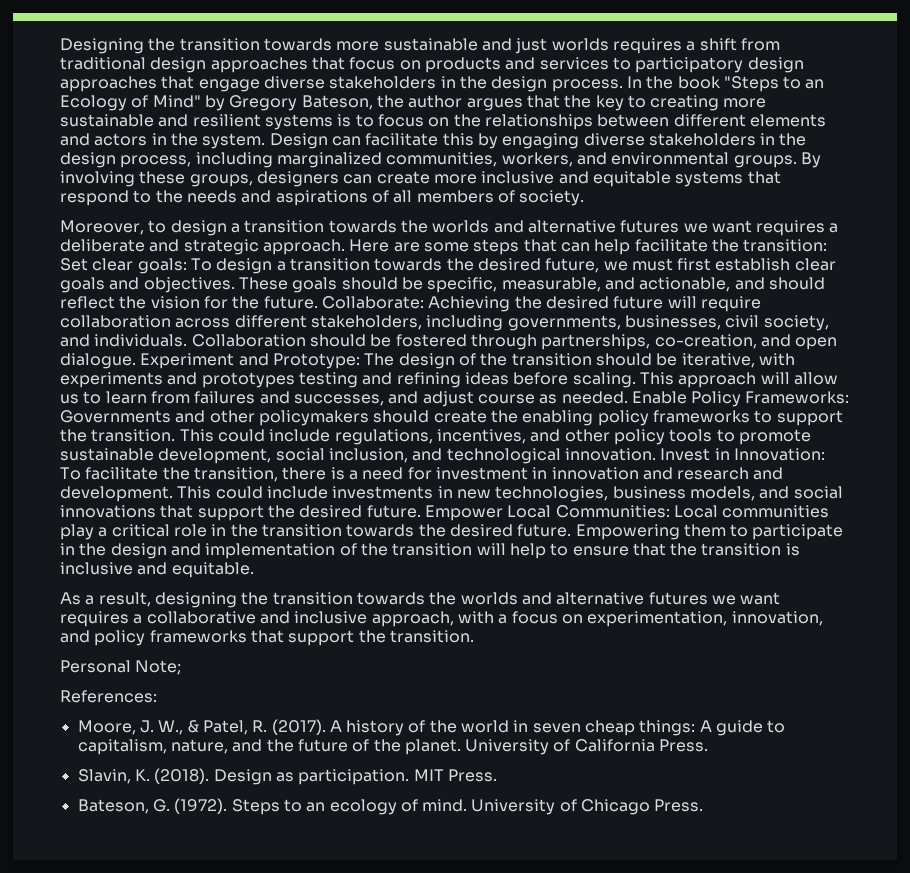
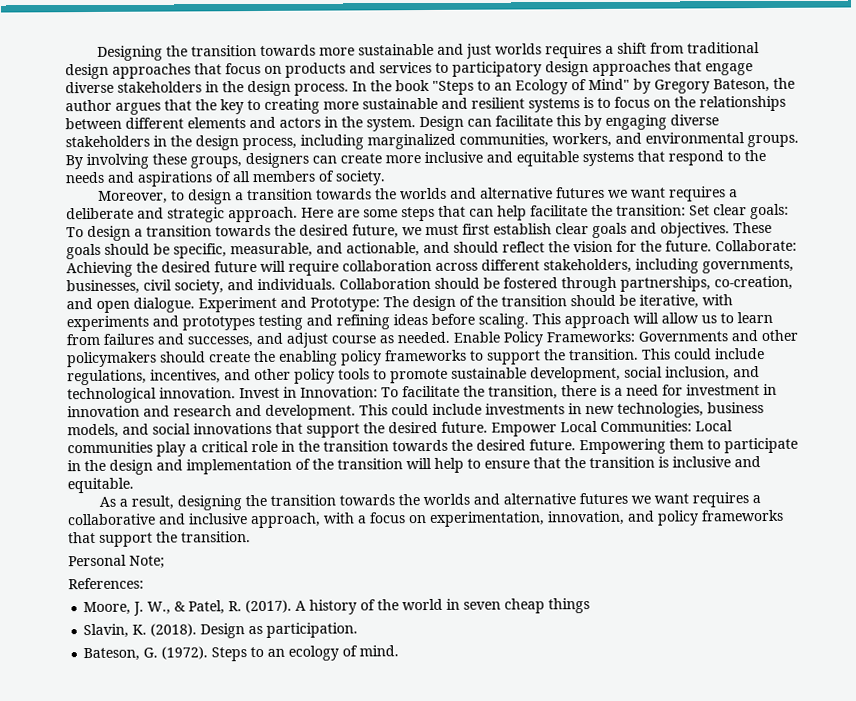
[639,720,786,736] [77,739,709,755] things: A guide to capitalism, nature, and the future of the planet. University of California Press. -> [548,598,591,614] things
[413,769,497,782] MIT Press. -> (359, 630) none
[471,799,704,815] University of Chicago Press. -> (400, 651) none

